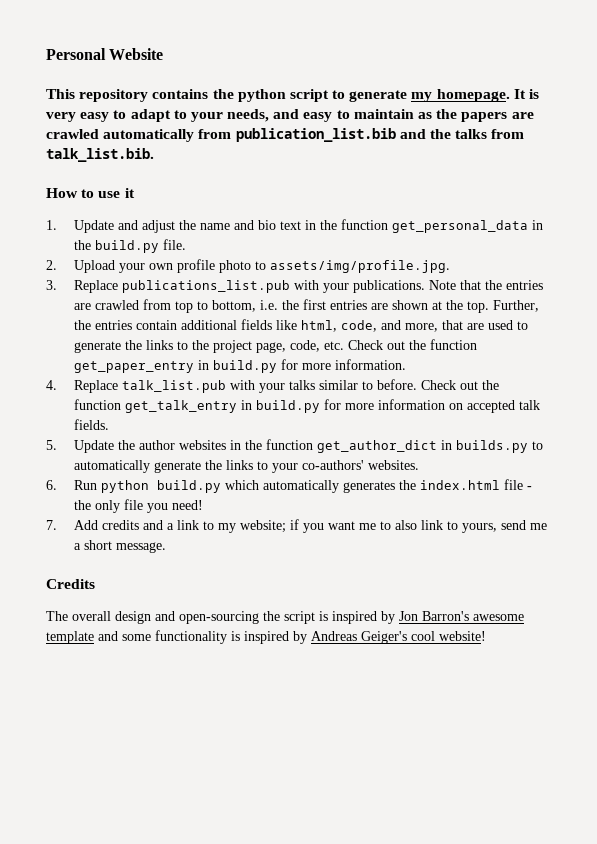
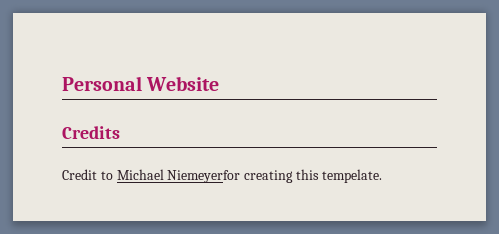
[46,89,540,102] [46,109,534,122] [46,128,525,142] [46,148,154,162] [46,188,135,198] [46,219,543,233] [73,239,186,253] [46,259,450,273] [46,280,543,293] [73,299,539,313] [73,319,528,332] [73,339,477,353] [73,359,406,373] [46,379,499,393] [73,399,540,413] [73,419,109,430] [46,439,543,453] [73,460,419,473] [46,479,532,493] [73,499,203,513] [46,519,547,533] [73,540,166,553] [46,579,95,589] [46,611,524,624] [46,630,486,644] This repository contains the python script to generate my homepage. It is very easy to adapt to your needs, and easy to maintain as the papers are crawled automatically from publication_list.bib and the talks from talk_list.bib. // How to use it // 1. Update and adjust the name and bio text in the function get_personal_data in the build.py file. // 2. Upload your own profile photo to assets/img/profile.jpg. // 3. Replace publications_list.pub with your publications. Note that the entries are crawled from top to bottom, i.e. the first entries are shown at the top. Further, the entries contain additional fields like html, code, and more, that are used to generate the links to the project page, code, etc. Check out the function get_paper_entry in build.py for more information. // 4. Replace talk_list.pub with your talks similar to before. Check out the function get_talk_entry in build.py for more information on accepted talk fields. // 5. Update the author websites in the function get_author_dict in builds.py to automatically generate the links to your co-authors' websites. // 6. Run python build.py which automatically generates the index.html file - the only file you need! // 7. Add credits and a link to my website; if you want me to also link to yours, send me a short message. // Credits // The overall design and open-sourcing the script is inspired by Jon Barron's awesome template and some functionality is inspired by Andreas Geiger's cool website! -> [62,126,120,139] [62,169,382,183] Credits // Credit to Michael Niemeyerfor creating this tempelate.

